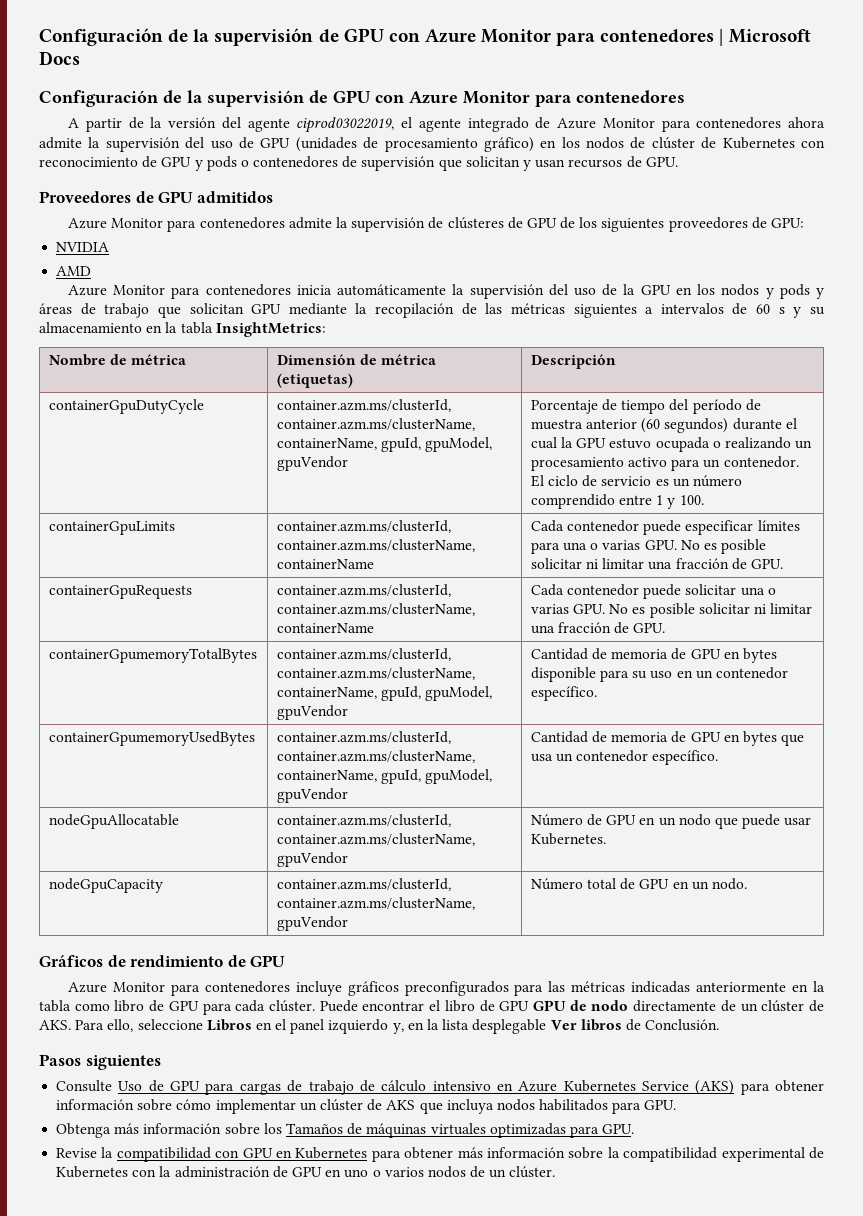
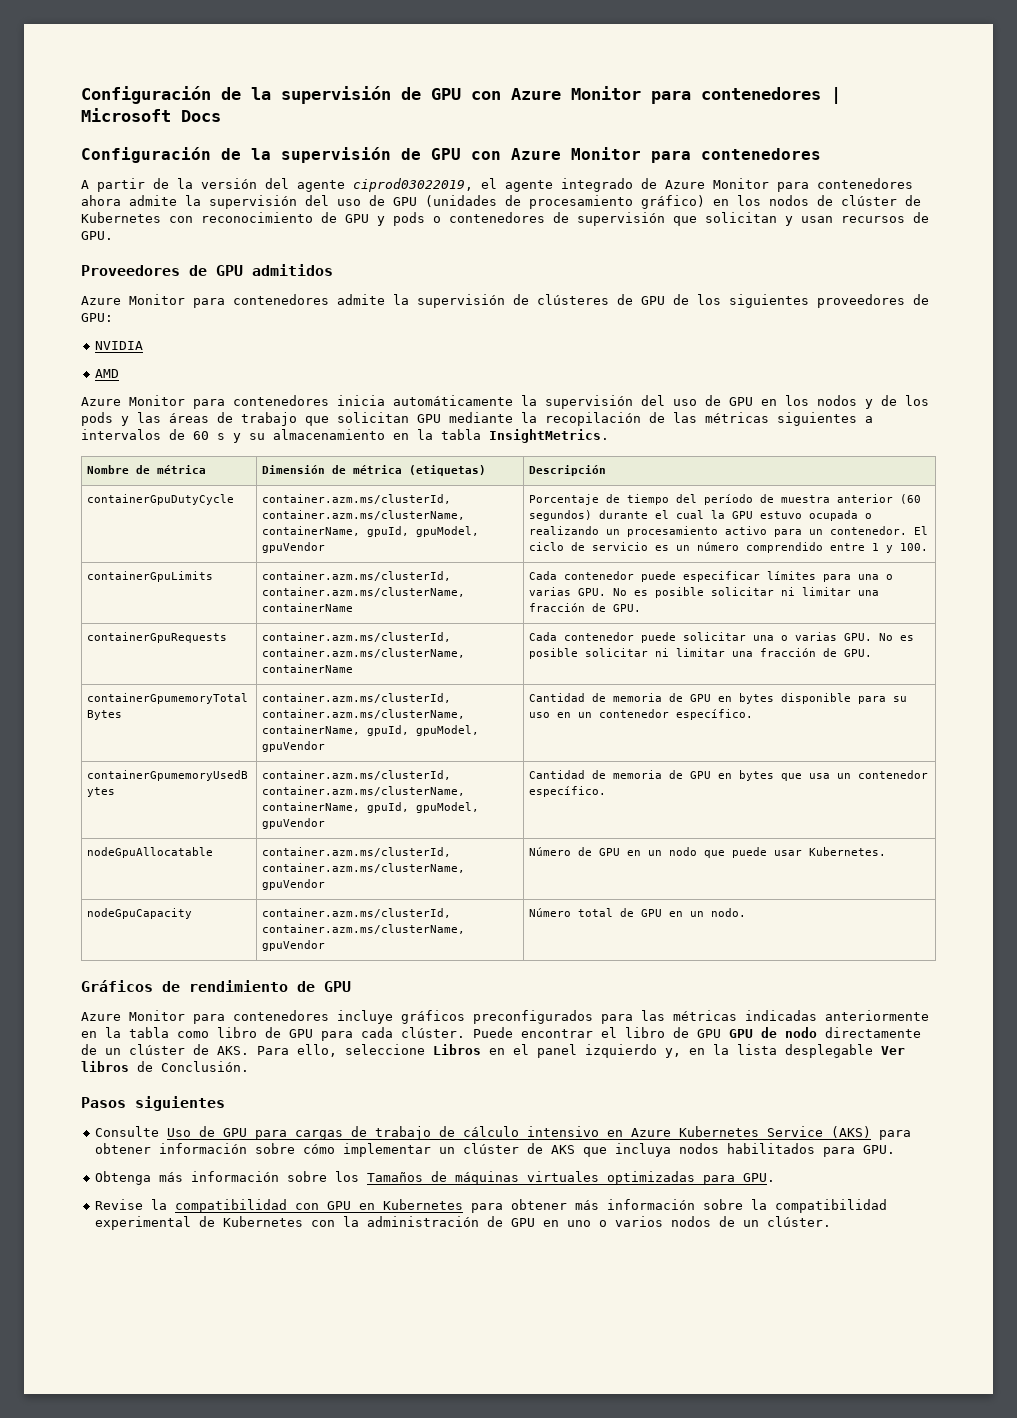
[623,284,636,295] la -> (721, 400) none
(774, 293) none -> [881,395,929,406] de los
(825, 293) none -> [137,412,161,423] las
[215,322,326,337] InsightMetrics: -> [489,429,609,443] InsightMetrics.

